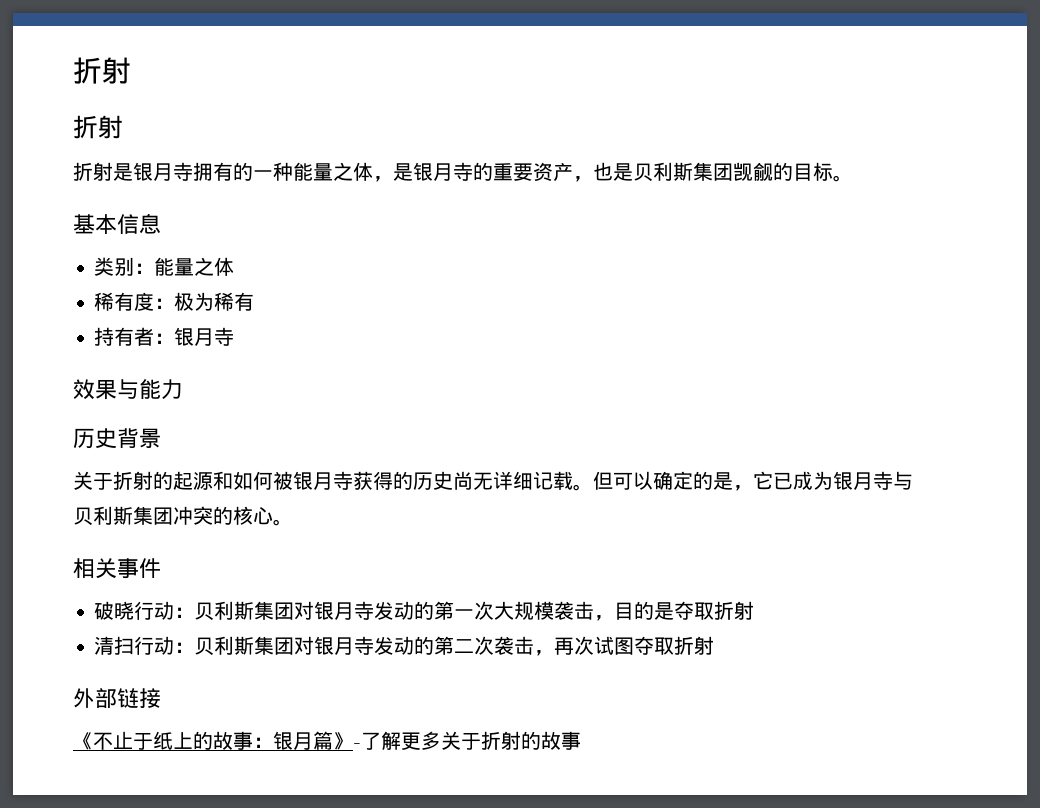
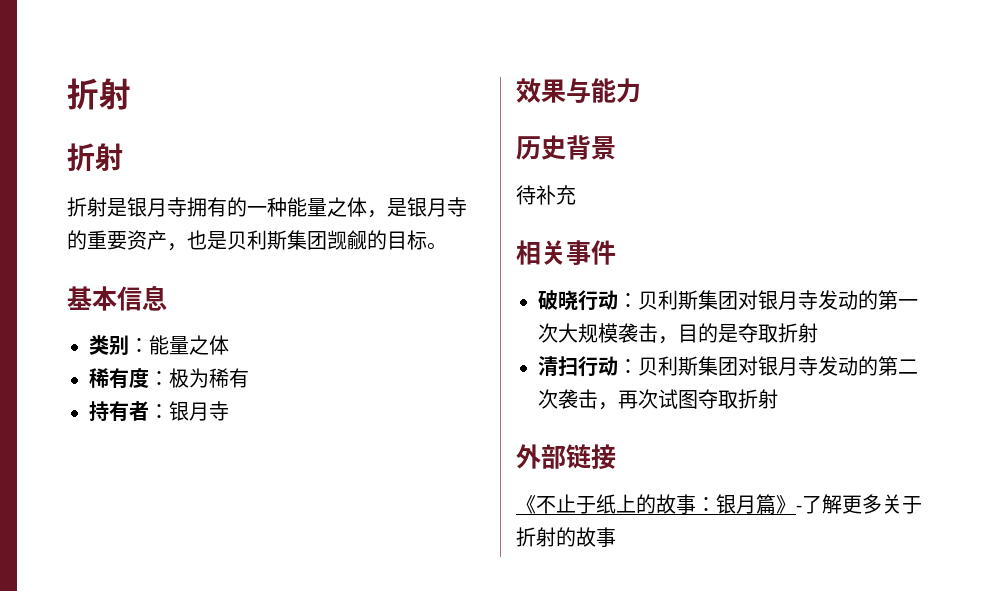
[73,471,913,491] [73,506,293,526] 关于折射的起源和如何被银月寺获得的历史尚无详细记载。但可以确定的是，它已成为银月寺与贝利斯集团冲突的核心。 -> [516,185,576,205] 待补充

